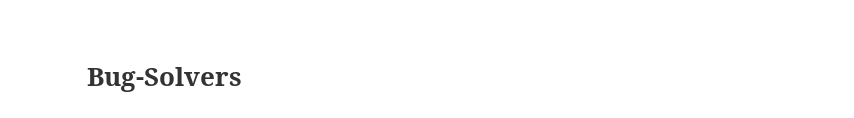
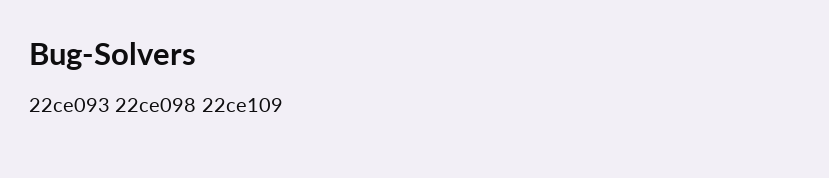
(242, 79) none -> [29,98,283,112] // 22ce093 22ce098 22ce109

